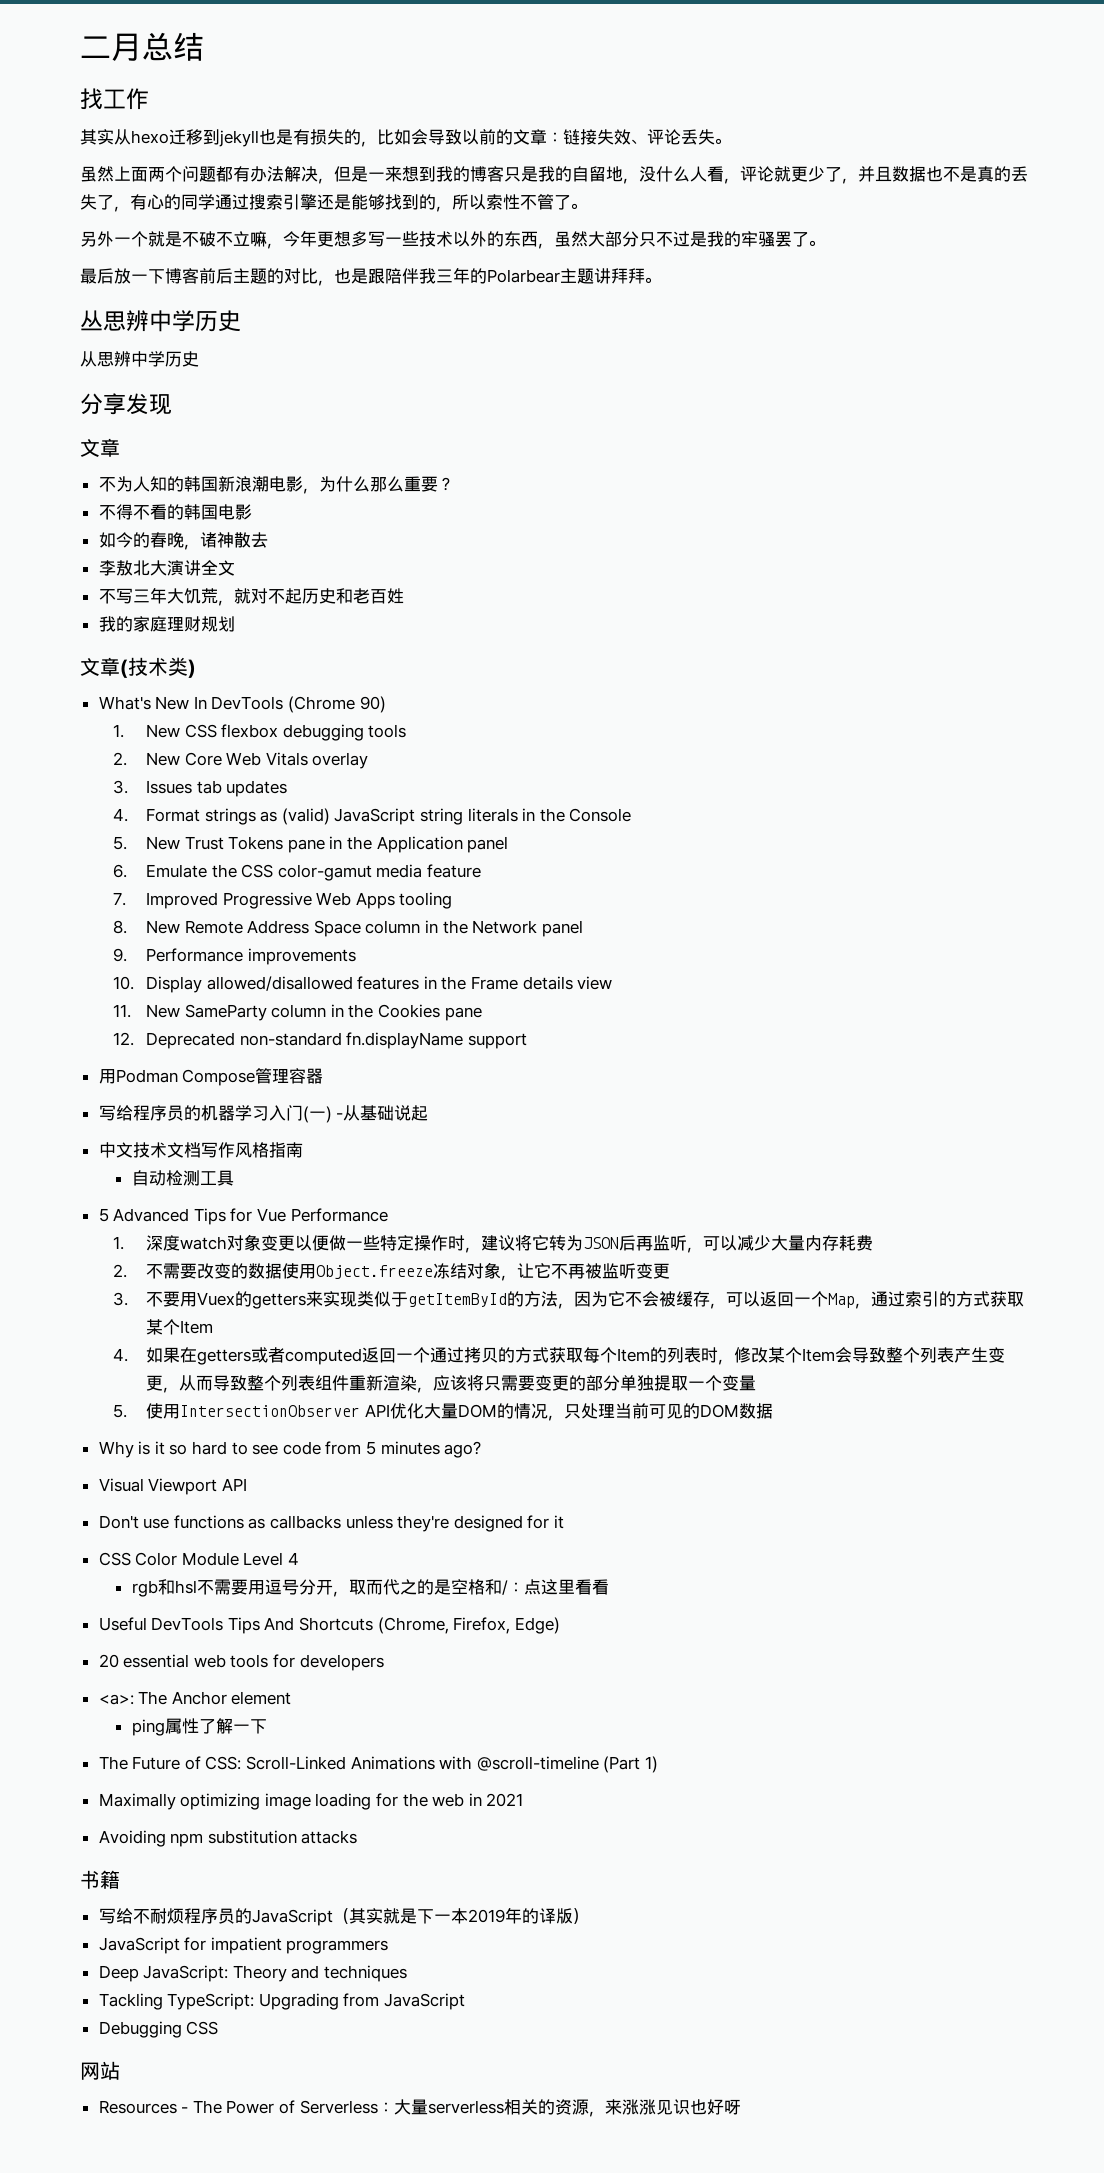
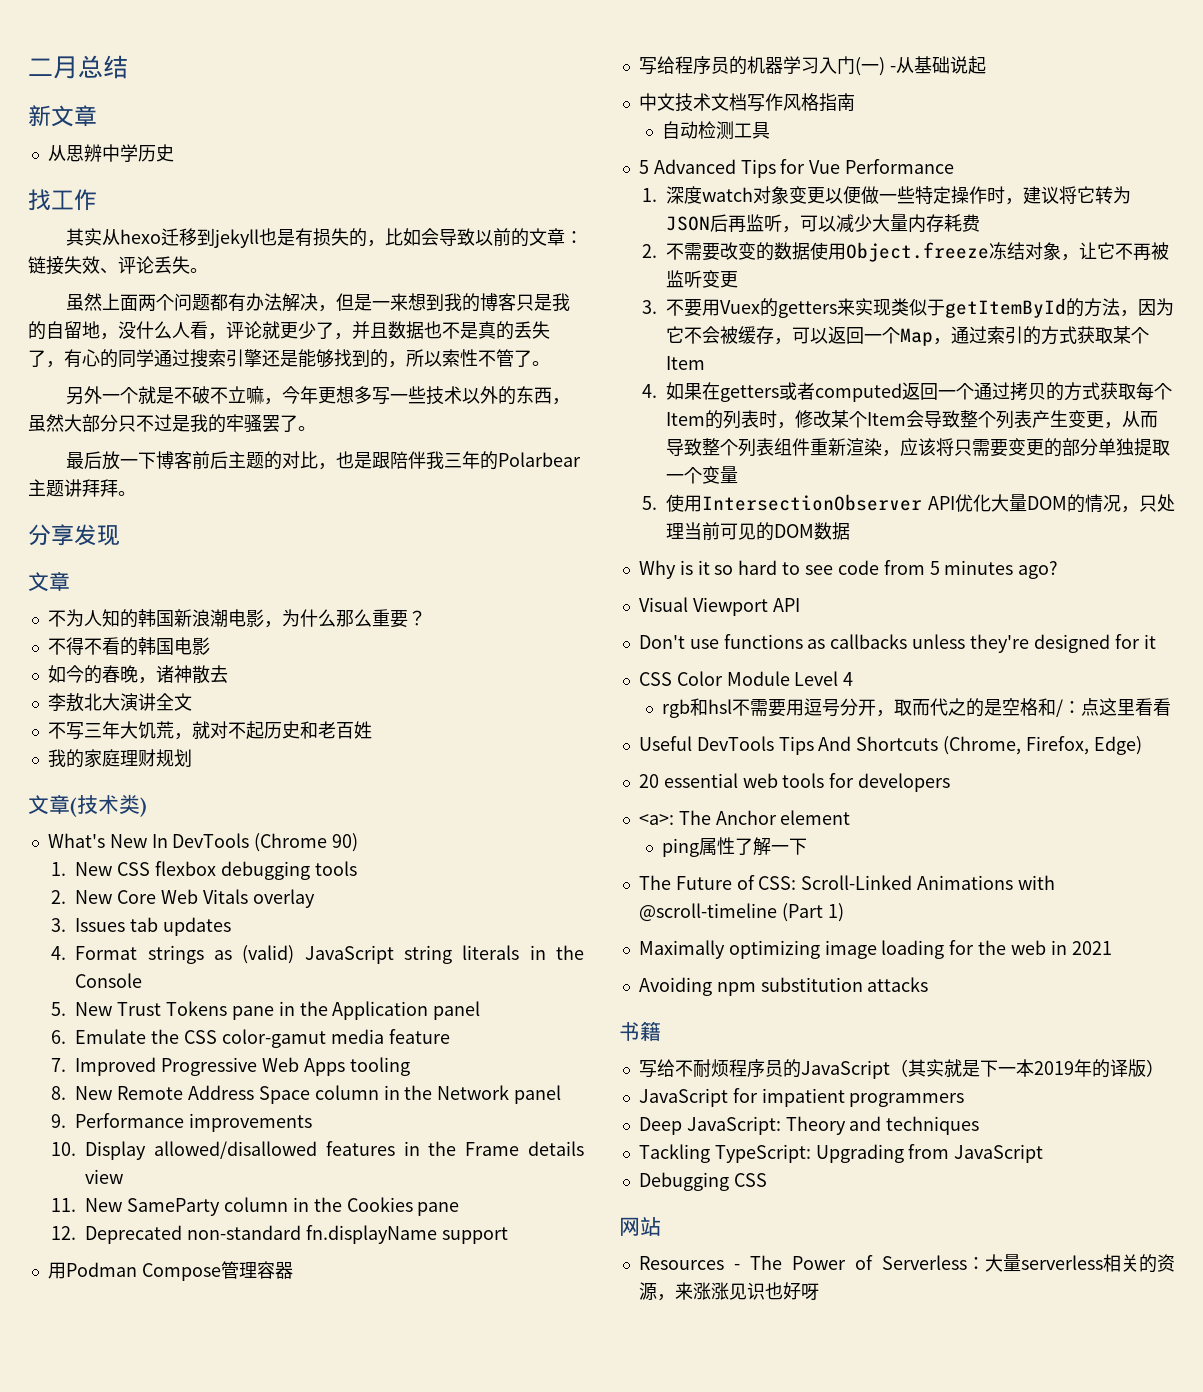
(204, 46) none -> [28,105,97,127] [47,144,174,162] // 新文章 // 从思辨中学历史
[80,310,241,332] [80,351,199,367] // 丛思辨中学历史 // 从思辨中学历史 -> (136, 493) none

